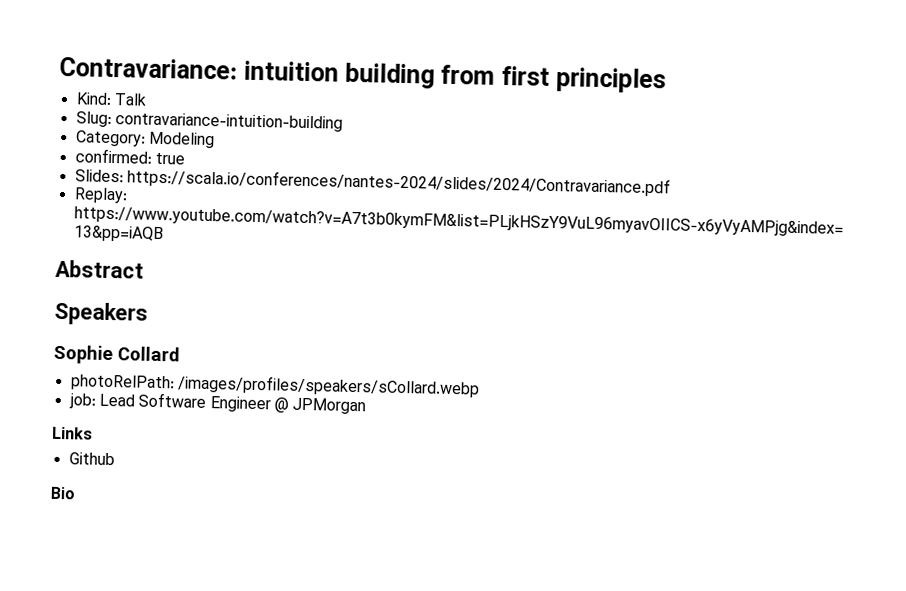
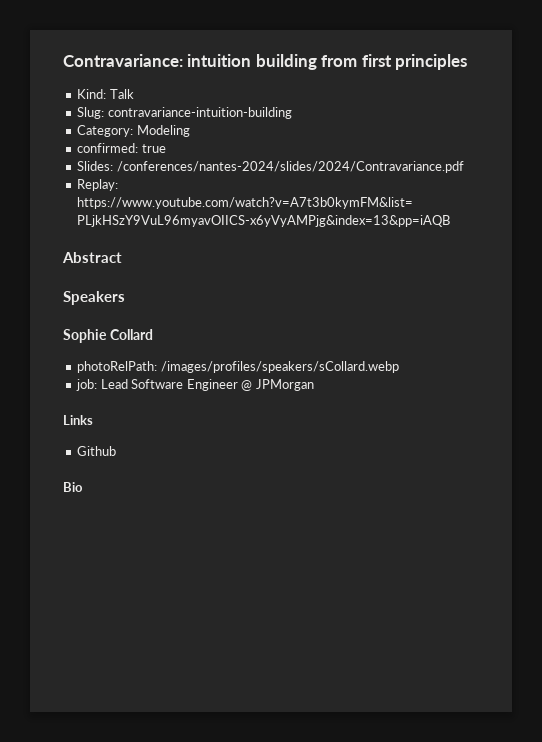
[126,168,671,197] https://scala.io/conferences/nantes-2024/slides/2024/Contravariance.pdf -> [116,161,464,173] /conferences/nantes-2024/slides/2024/Contravariance.pdf

